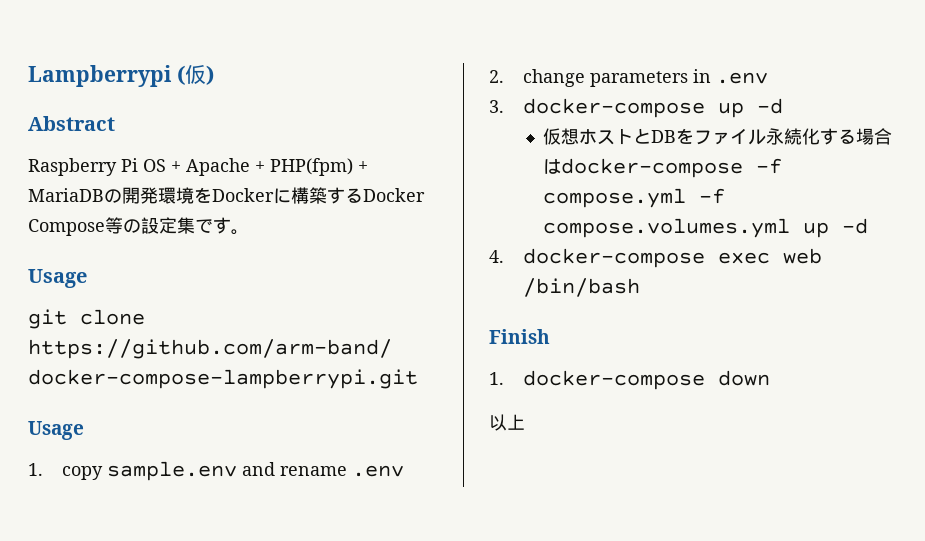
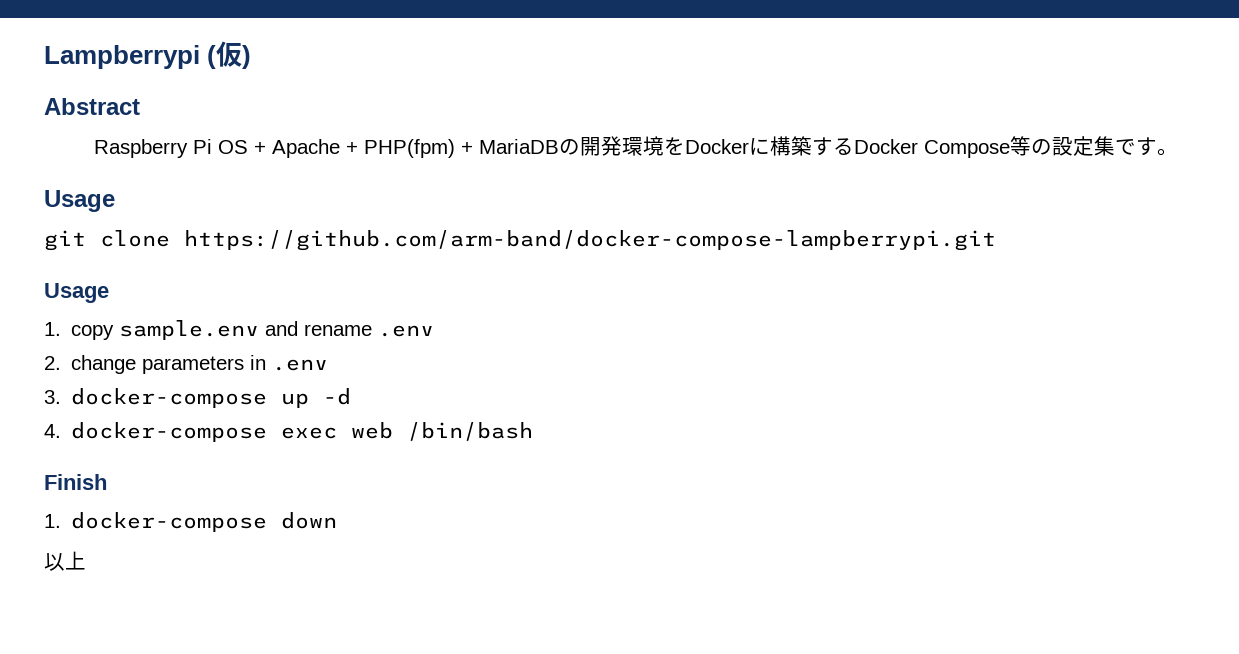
[543,128,893,145] [543,158,783,178] [543,188,726,208] [543,218,869,238] // 仮想ホストとDBをファイル永続化する場合はdocker-compose -f compose.yml -f compose.volumes.yml up -d -> (352, 396) none

